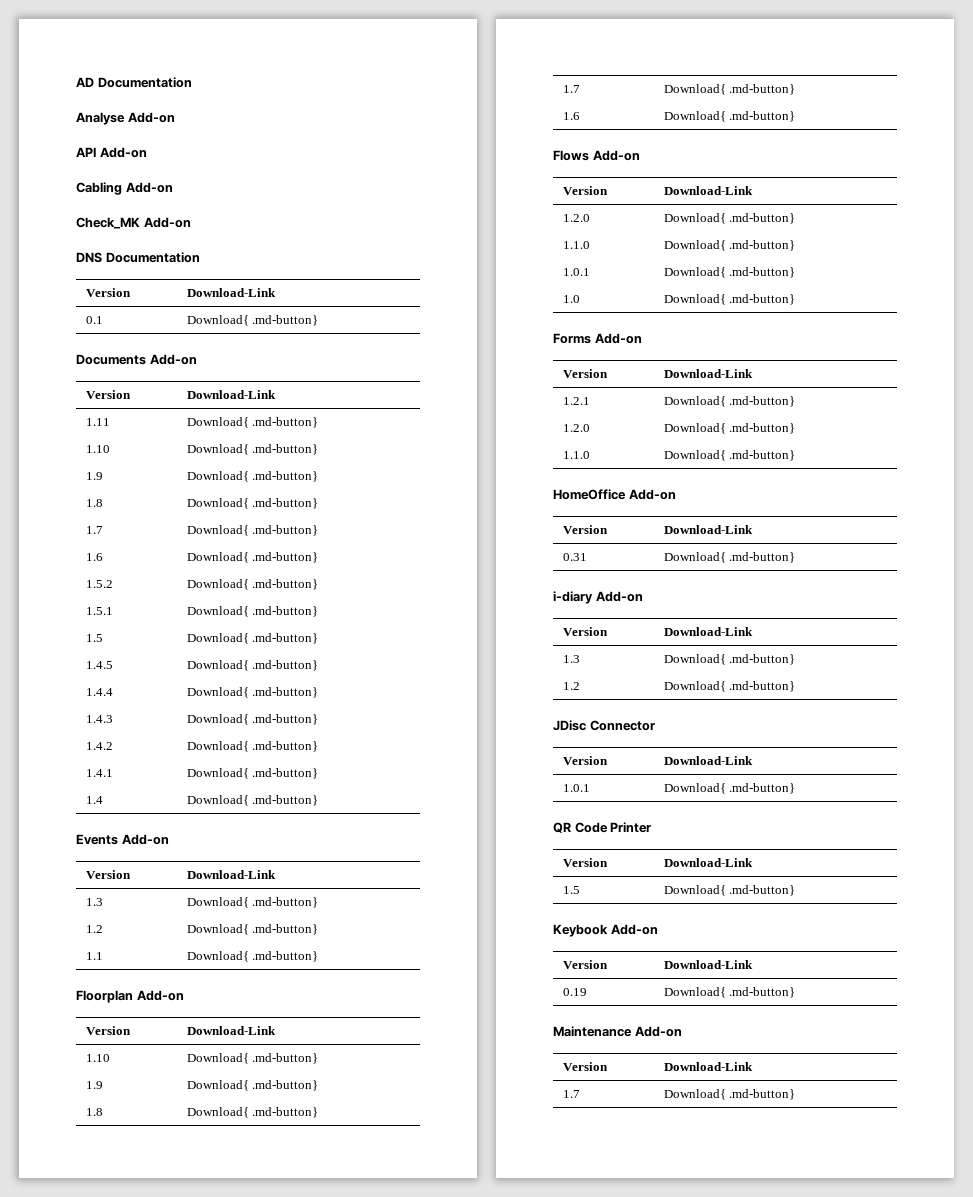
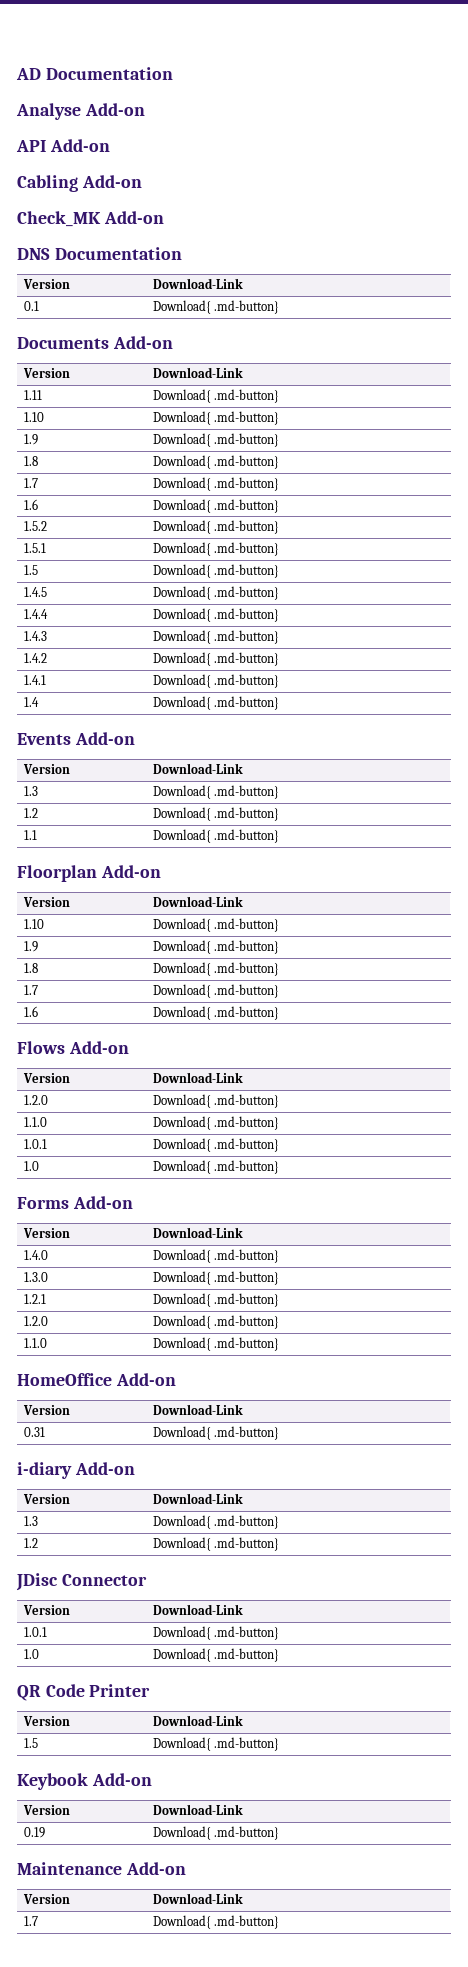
(753, 373) none -> [23,1250,48,1260] [152,1249,280,1263] [23,1272,48,1282] [152,1271,280,1285] // 1.4.0 | Download{ .md-button} // 1.3.0 | Download{ .md-button}
(796, 788) none -> [23,1649,39,1659] [152,1648,280,1662] // 1.0 | Download{ .md-button}

